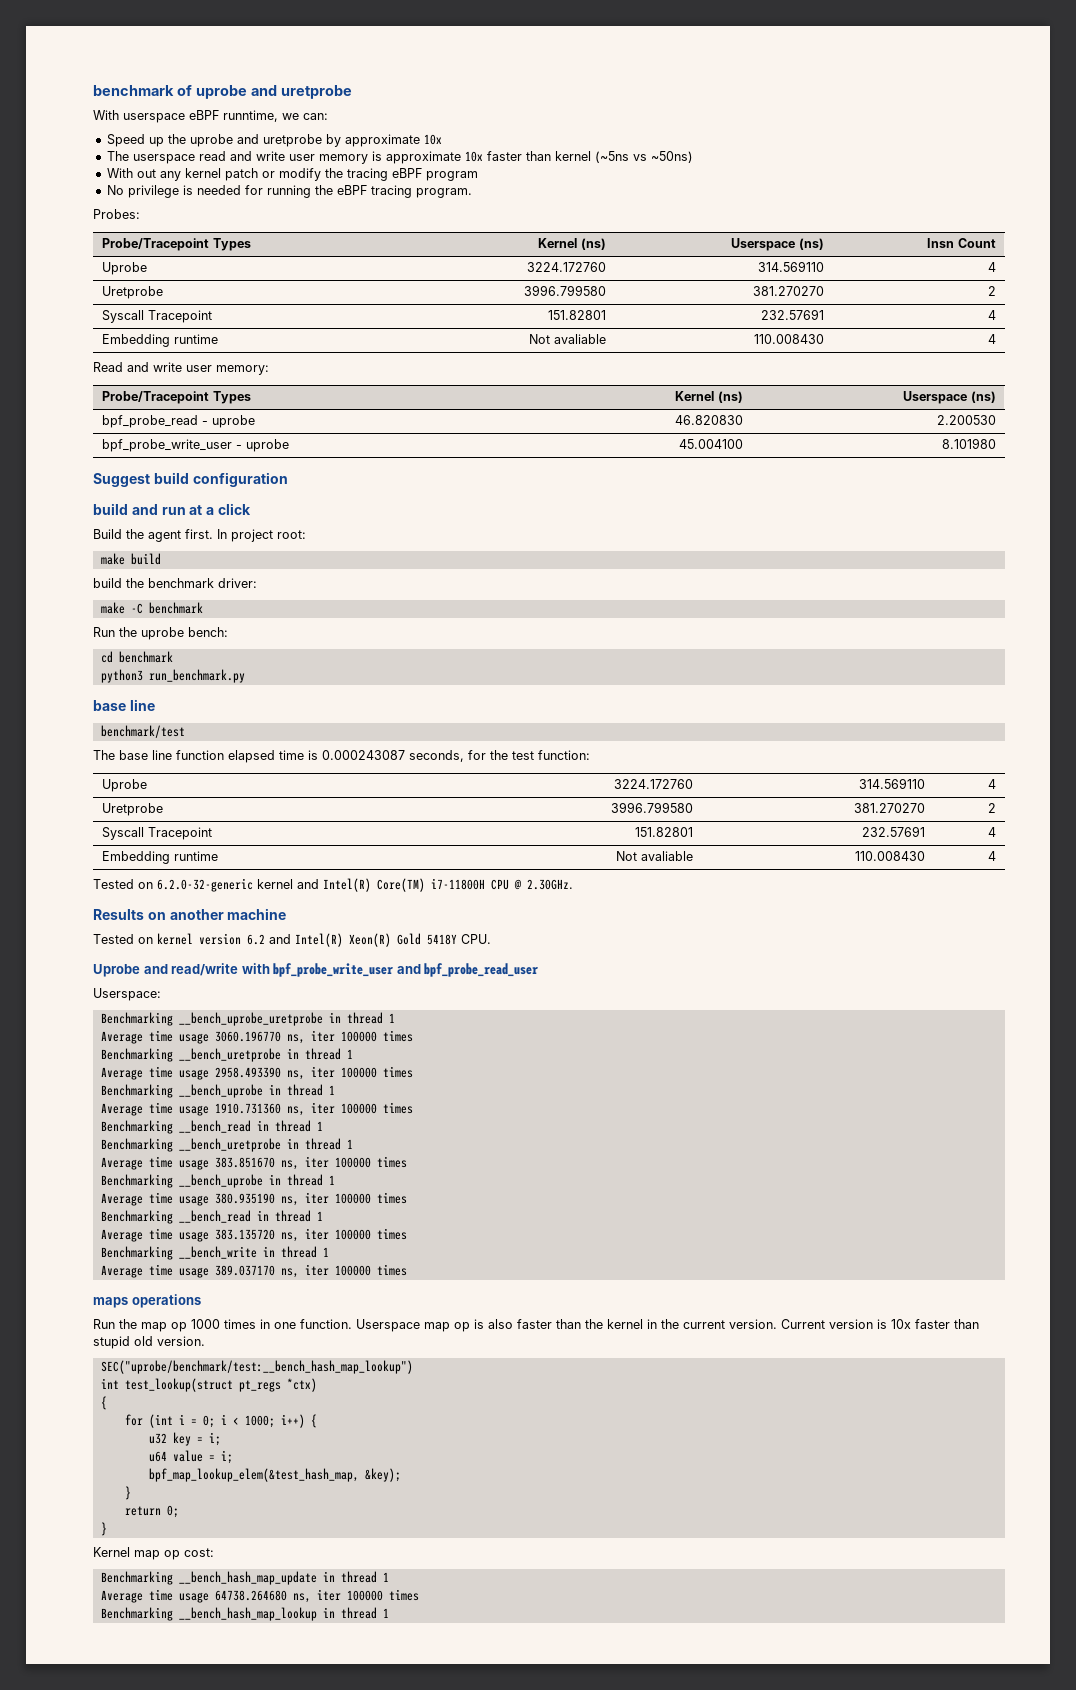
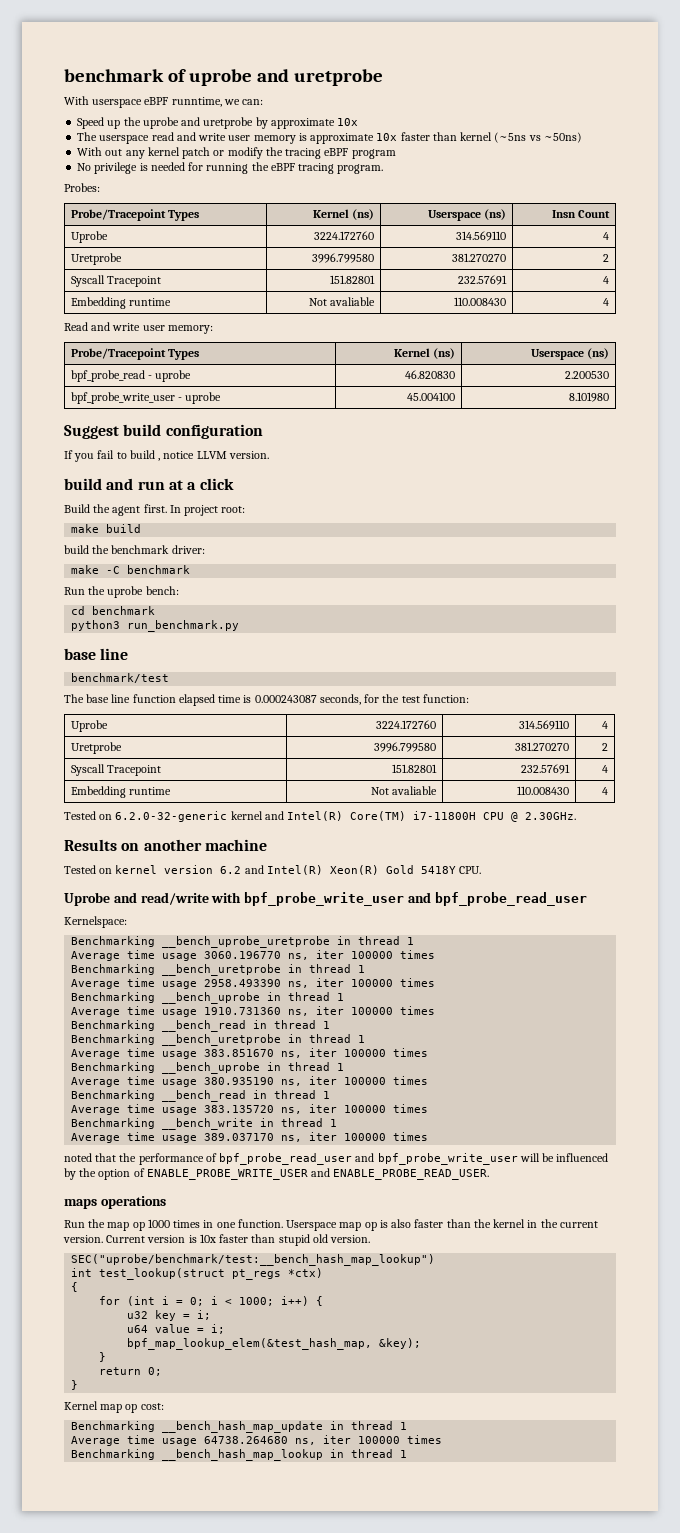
(288, 479) none -> [64,450,269,462] // If you fail to build , notice LLVM version.
[93,988,161,1001] Userspace: -> [64,916,127,928] Kernelspace:
(407, 1270) none -> [64,1153,609,1165] [64,1168,490,1180] // noted that the performance of bpf_probe_read_user and bpf_probe_write_user will be influenced by the option of ENABLE_PROBE_WRITE_USER and ENABLE_PROBE_READ_USER.

